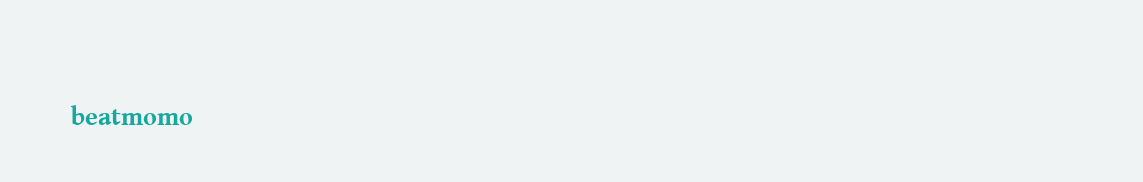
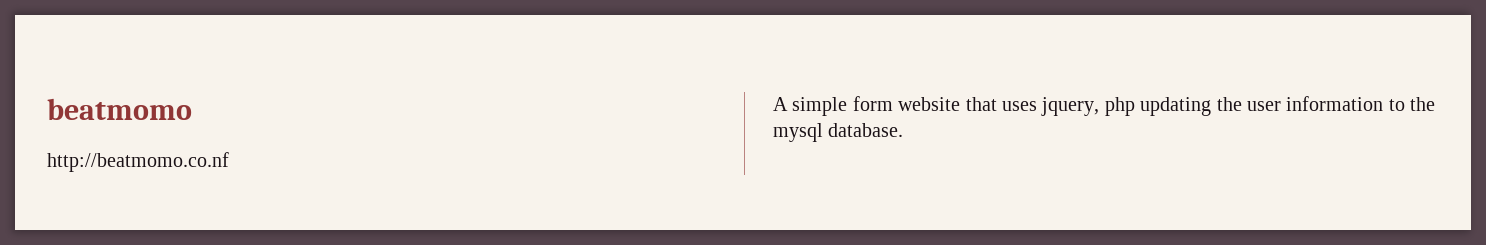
(193, 115) none -> [47,152,229,172] [773,96,1436,116] [773,123,904,142] // http://beatmomo.co.nf // A simple form website that uses jquery, php updating the user information to the mysql database.

